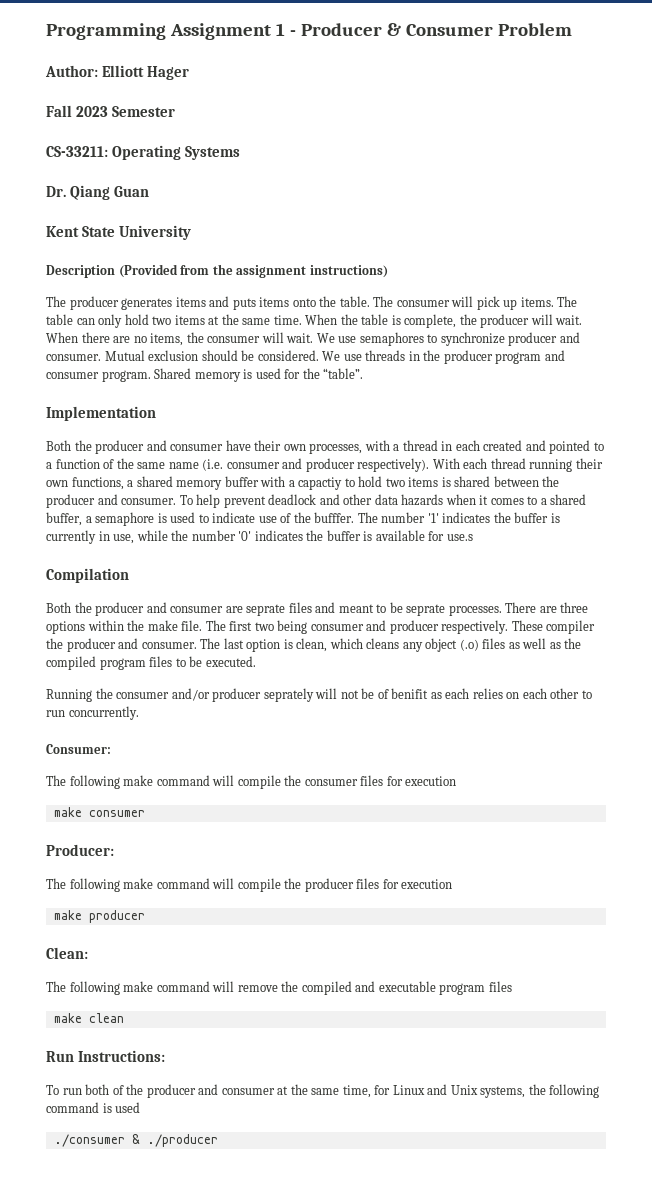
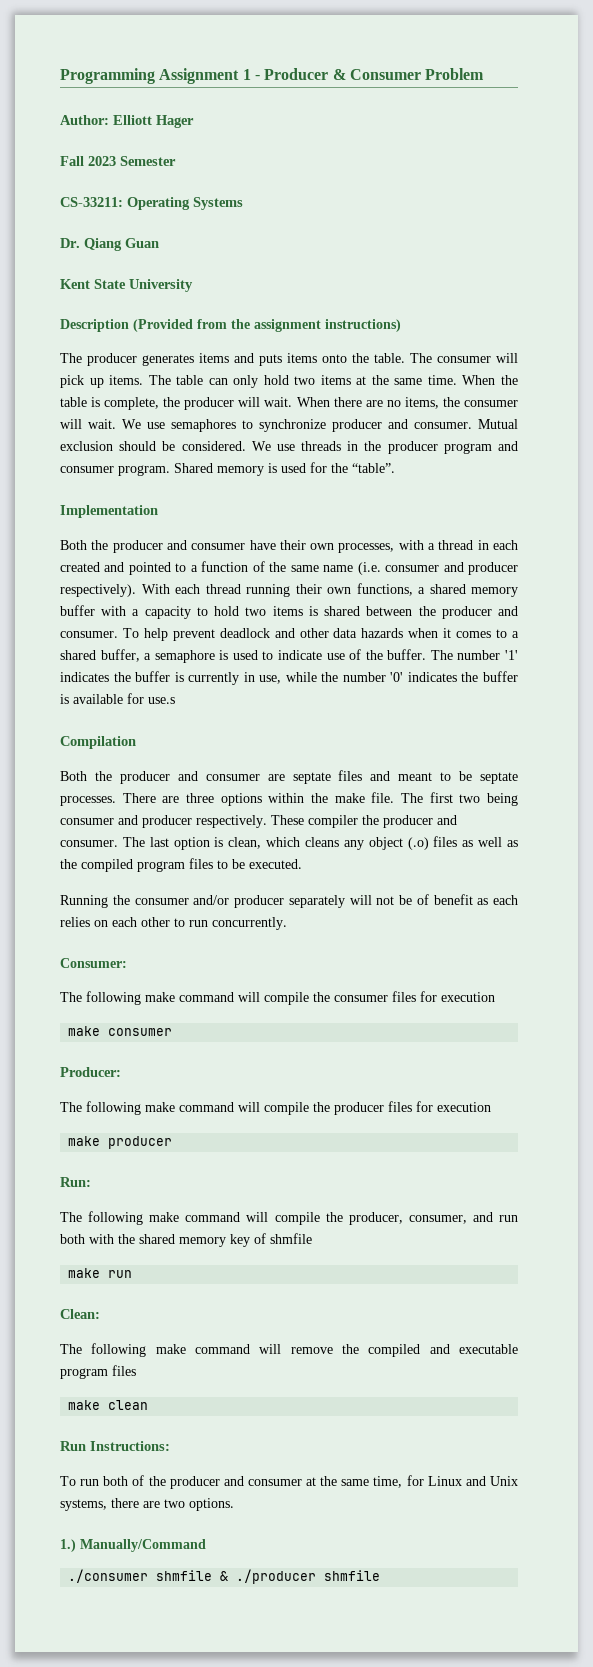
[298,477,343,490] capactiy -> [144,606,191,619] capacity
[314,512,355,523] bufffer. -> [387,649,427,660] buffer.
[246,604,286,616] seprate -> [292,772,331,784] septate
[406,604,446,616] seprate -> [480,772,519,784] septate
[263,688,314,702] seprately -> [288,895,345,908] separately
[391,688,429,699] benifit -> [433,894,473,905] benefit
(145, 916) none -> [60,1177,91,1187] [60,1211,519,1225] [60,1233,312,1247] [68,1268,133,1278] // Run: // The following make command will compile the producer, consumer, and run both with the shared memory key of shmfile // make run
[528,1084,600,1098] [46,1102,141,1113] the following command is used -> [111,1498,234,1511] [60,1539,206,1552] there are two options. // 1.) Manually/Command
(125, 1140) none -> [156,1570,213,1581] shmfile
(218, 1140) none -> [324,1570,381,1581] shmfile

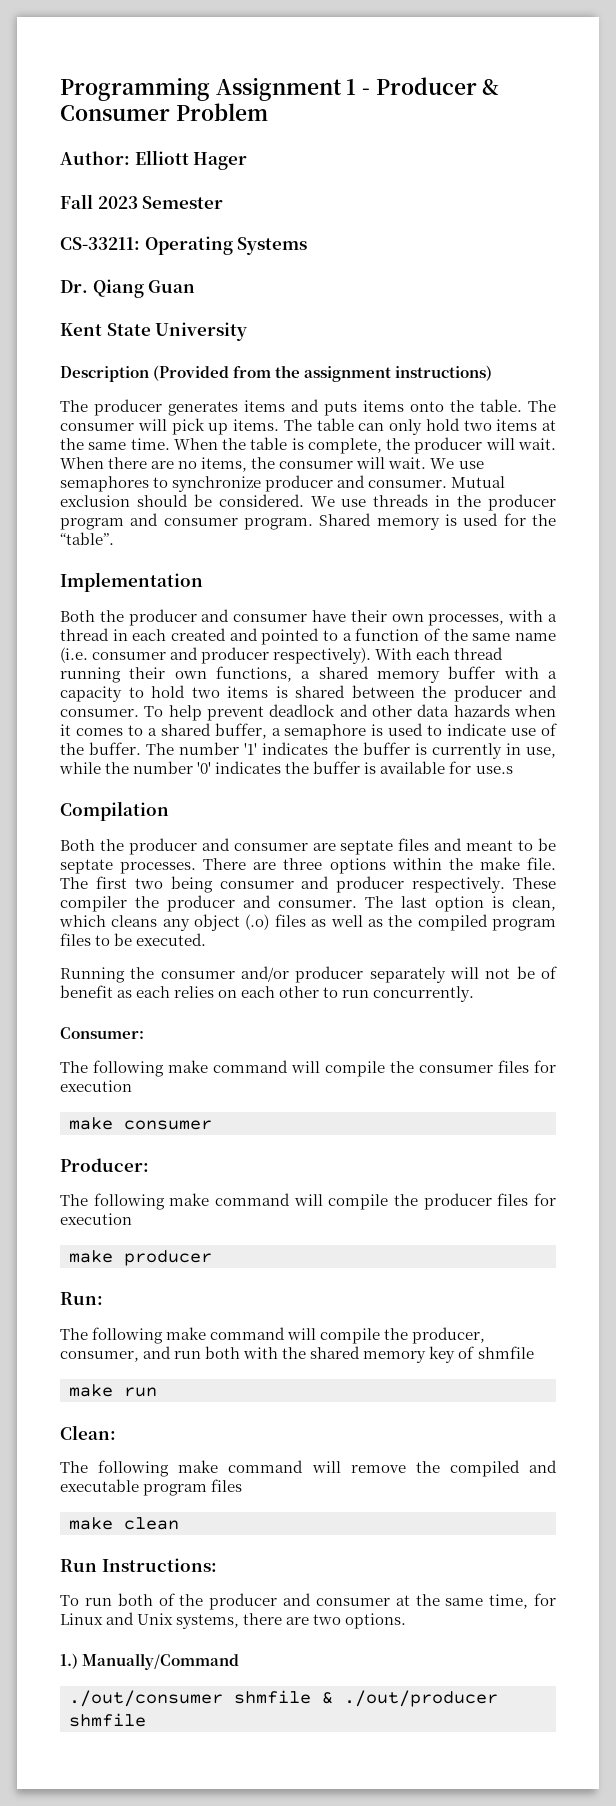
[68,1569,149,1583] ./consumer -> [69,1690,223,1707] ./out/consumer
[236,1569,317,1584] ./producer -> [344,1690,498,1707] ./out/producer

